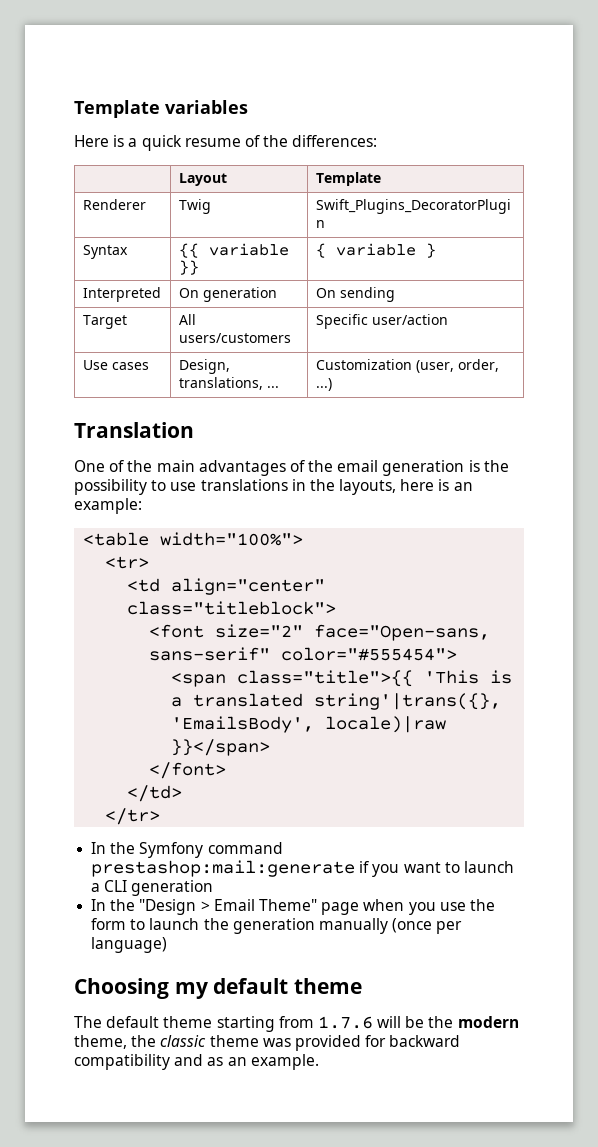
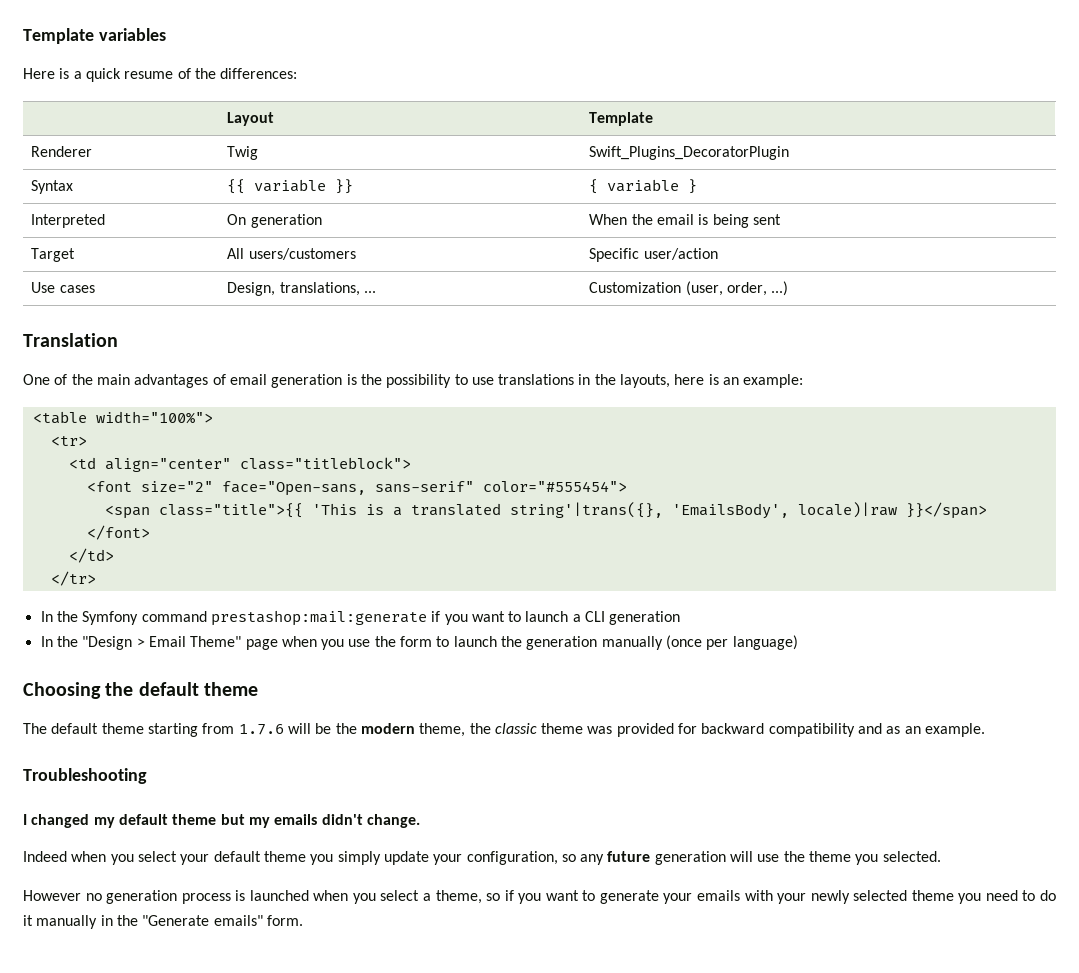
[315,287,395,302] On sending -> [589,214,781,228] When the email is being sent
[308,460,334,472] the -> (226, 379) none
[174,982,208,999] my -> [105,682,134,696] the
(319, 1062) none -> [23,768,147,784] [23,814,420,828] [23,851,941,865] [23,890,1056,904] [23,915,303,929] // Troubleshooting // I changed my default theme but my emails didn't change. // Indeed when you select your default theme you simply update your configuration, so any future generation will use the theme you selected. // However no generation process is launched when you select a theme, so if you want to generate your emails with your newly selected theme you need to do it manually in the "Generate emails" form.

